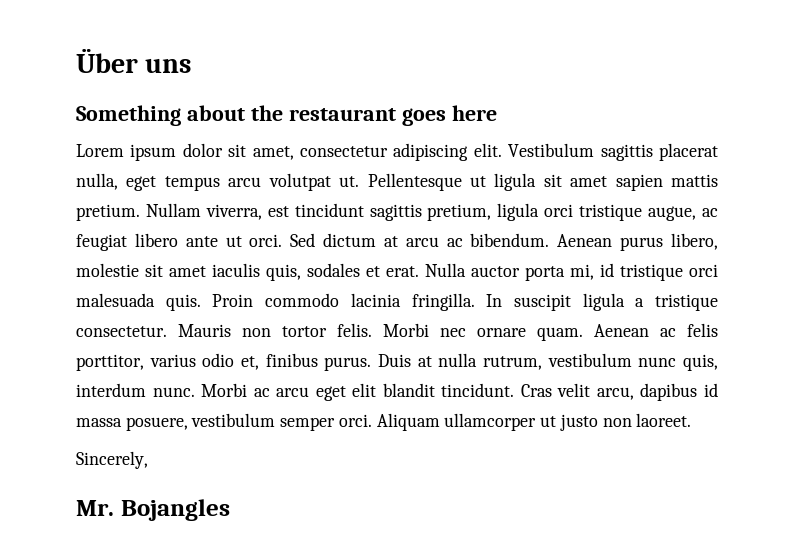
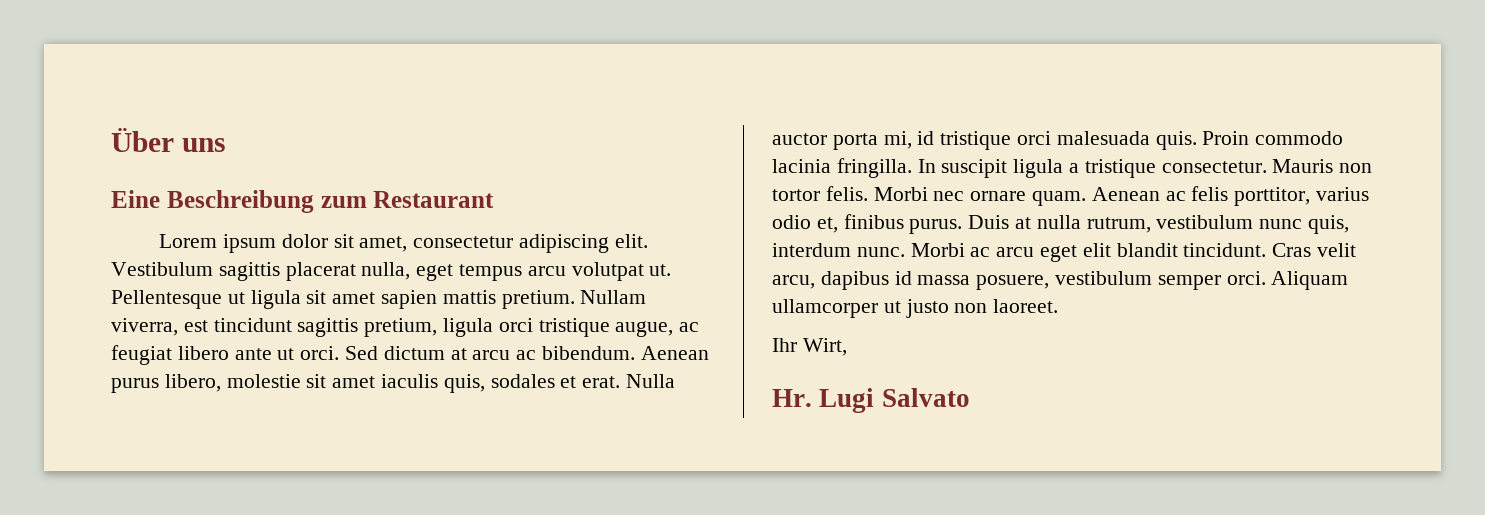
[76,105,497,126] Something about the restaurant goes here -> [111,190,495,213] Eine Beschreibung zum Restaurant
[76,451,148,469] [76,499,230,521] Sincerely, // Mr. Bojangles -> [772,338,847,356] [772,388,970,413] Ihr Wirt, // Hr. Lugi Salvato

